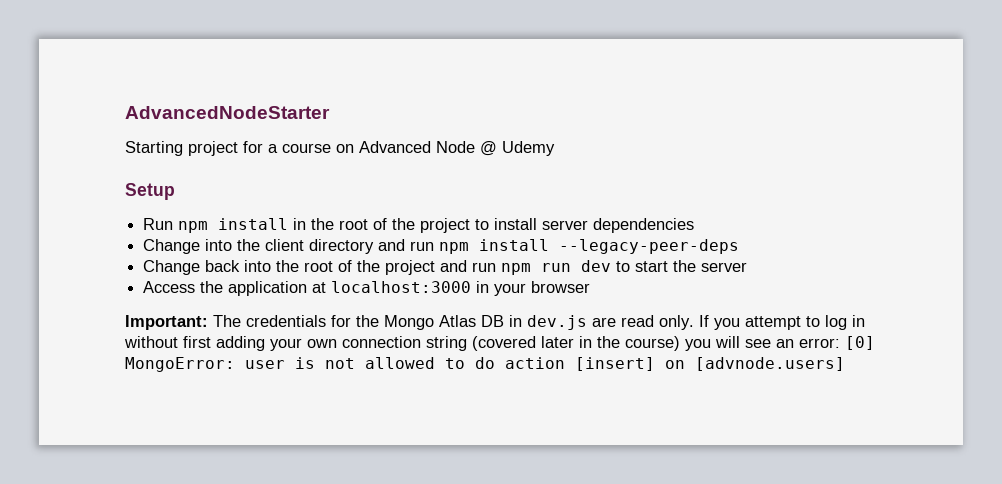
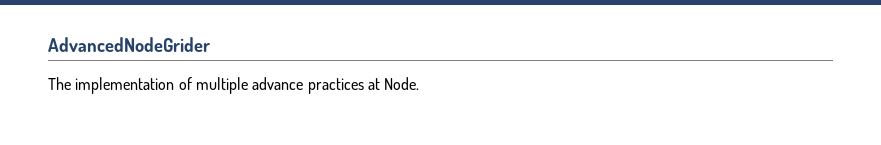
[125,106,330,119] [125,141,555,156] [125,183,175,200] [143,218,695,233] [143,239,740,254] [143,260,748,275] [143,281,591,296] [125,315,865,330] [124,336,875,351] [125,357,845,372] AdvancedNodeStarter // Starting project for a course on Advanced Node @ Udemy // Setup // Run npm install in the root of the project to install server dependencies // Change into the client directory and run npm install --legacy-peer-deps // Change back into the root of the project and run npm run dev to start the server // Access the application at localhost:3000 in your browser // Important: The credentials for the Mongo Atlas DB in dev.js are read only. If you attempt to log in without first adding your own connection string (covered later in the course) you will see an error: [0] MongoError: user is not allowed to do action [insert] on [advnode.users] -> [48,37,210,52] [48,77,420,94] AdvancedNodeGrider // The implementation of multiple advance practices at Node.

